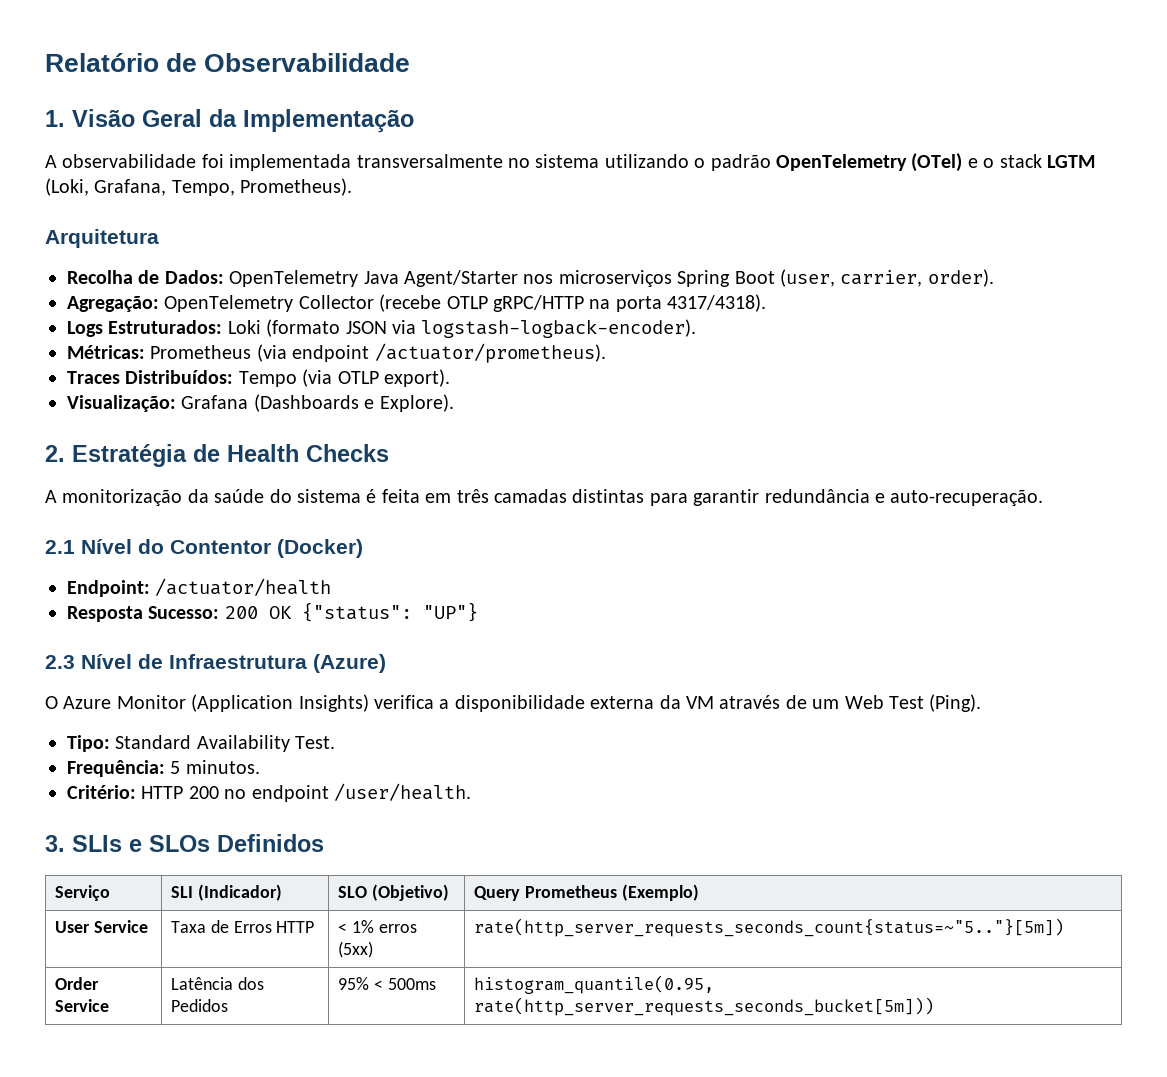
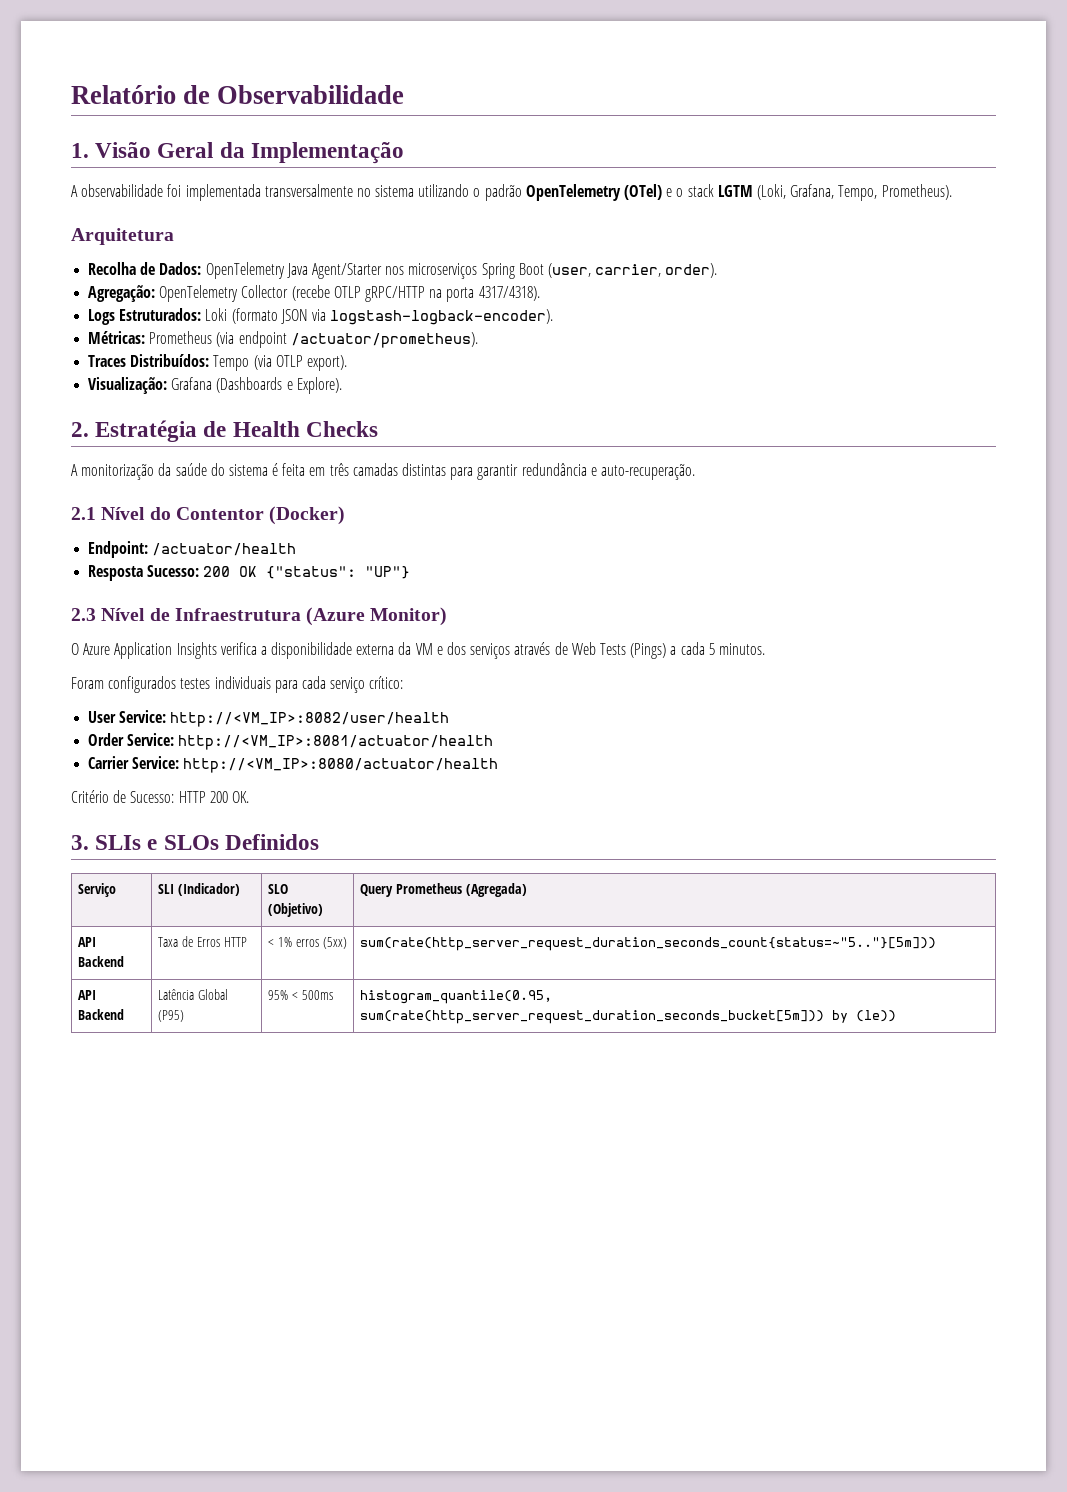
[313,654,386,673] (Azure) -> [306,607,448,626] (Azure Monitor)
[116,694,369,712] Monitor (Application Insights) -> [114,642,217,659] Application Insights
[719,694,982,712] [67,735,336,752] [67,760,260,777] [67,783,471,802] através de um Web Test (Ping). // Tipo: Standard Availability Test. // Frequência: 5 minutos. // Critério: HTTP 200 no endpoint /user/health. -> [436,642,765,659] [71,676,404,693] [88,710,450,727] [88,733,494,750] [88,756,499,773] [71,790,249,803] e dos serviços através de Web Tests (Pings) a cada 5 minutos. // Foram configurados testes individuais para cada serviço crítico: // User Service: http://<VM_IP>:8082/user/health // Order Service: http://<VM_IP>:8081/actuator/health // Carrier Service: http://<VM_IP>:8080/actuator/health // Critério de Sucesso: HTTP 200 OK.
[621,884,699,901] [54,920,148,933] (Exemplo) // User Service -> [465,883,527,897] [78,937,97,947] [78,956,125,967] (Agregada) // API Backend
[473,918,1064,937] [54,977,99,990] [54,999,109,1012] rate(http_server_requests_seconds_count{status=~"5.."}[5m]) // Order Service -> [360,937,937,951] [78,990,97,1000] [78,1009,125,1020] sum(rate(http_server_request_duration_seconds_count{status=~"5.."}[5m])) // API Backend
[237,977,264,990] [170,999,228,1012] dos Pedidos -> [198,989,229,1000] [158,1010,185,1022] Global (P95)
[473,997,934,1016] rate(http_server_requests_seconds_bucket[5m])) -> [360,1010,897,1024] sum(rate(http_server_request_duration_seconds_bucket[5m])) by (le))

